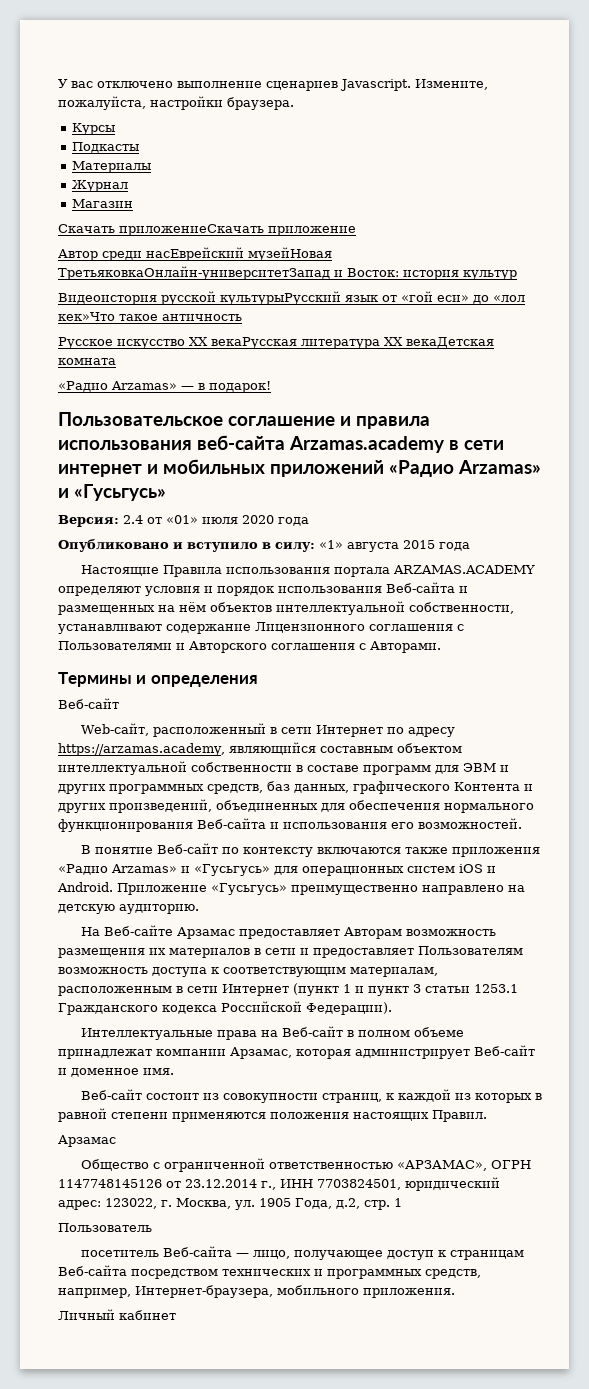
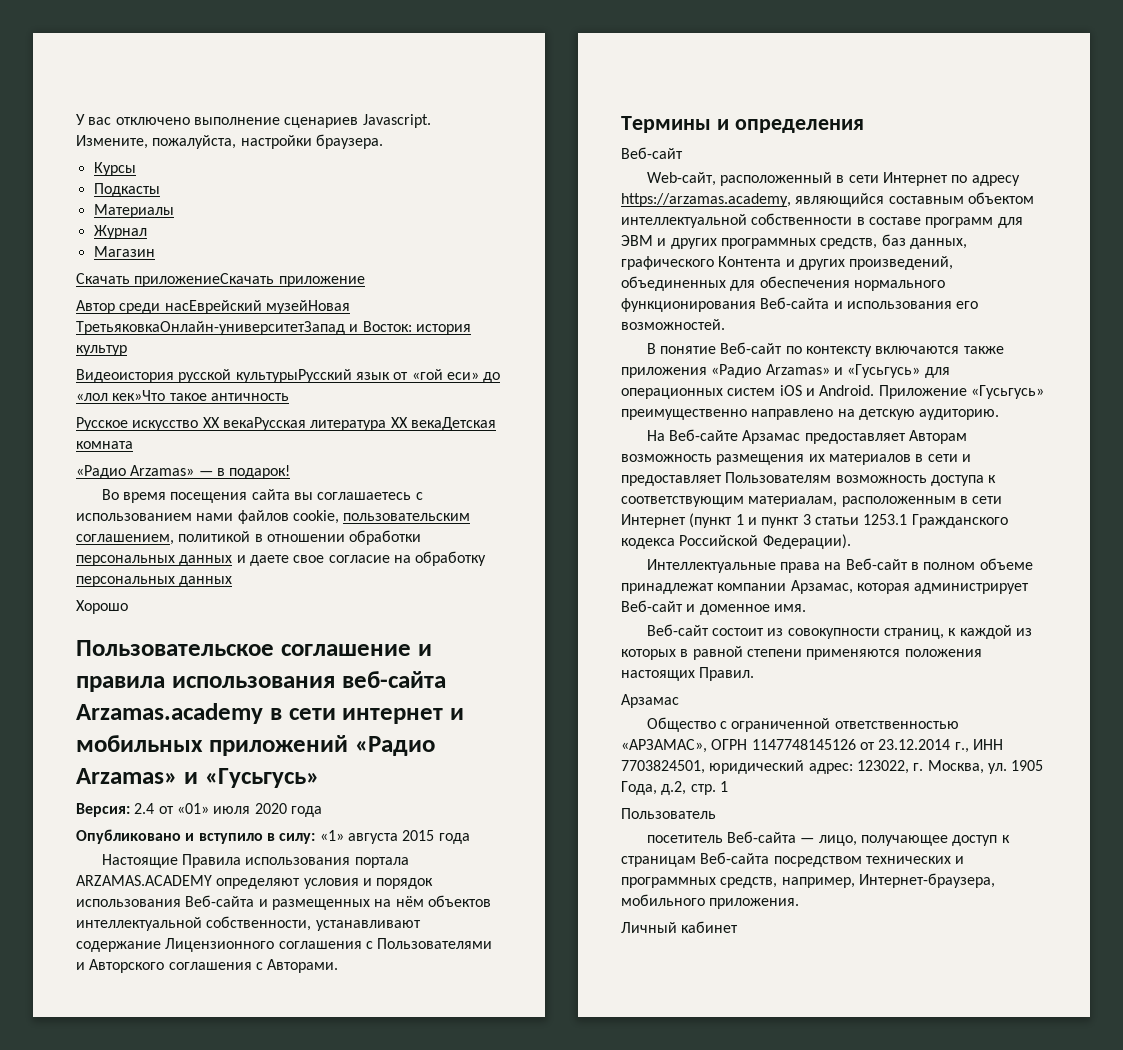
(271, 387) none -> [101,489,423,503] [76,510,471,524] [76,530,422,545] [76,551,487,566] [76,576,233,587] [76,600,128,614] // Во время посещения сайта вы соглашаетесь с использованием нами файлов cookie, пользовательским соглашением, политикой в отношении обработки персональных данных и даете свое согласие на обработку персональных данных // Хорошо

